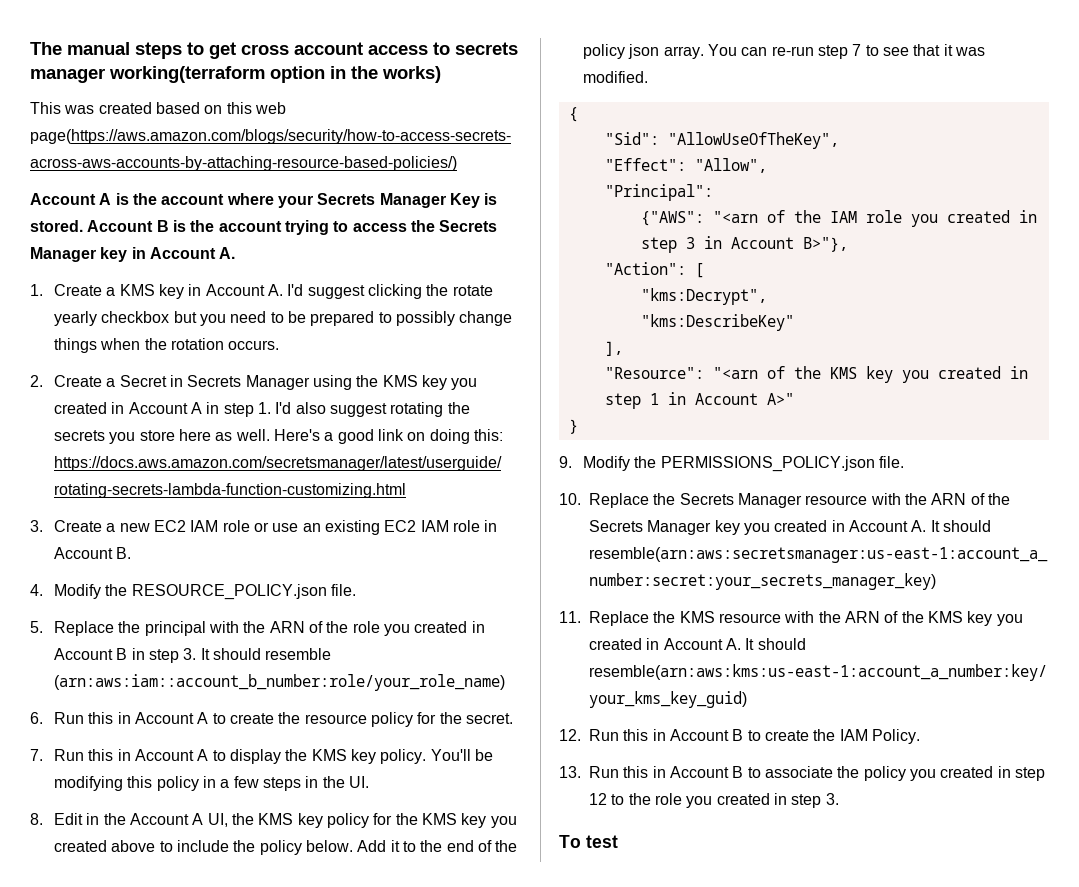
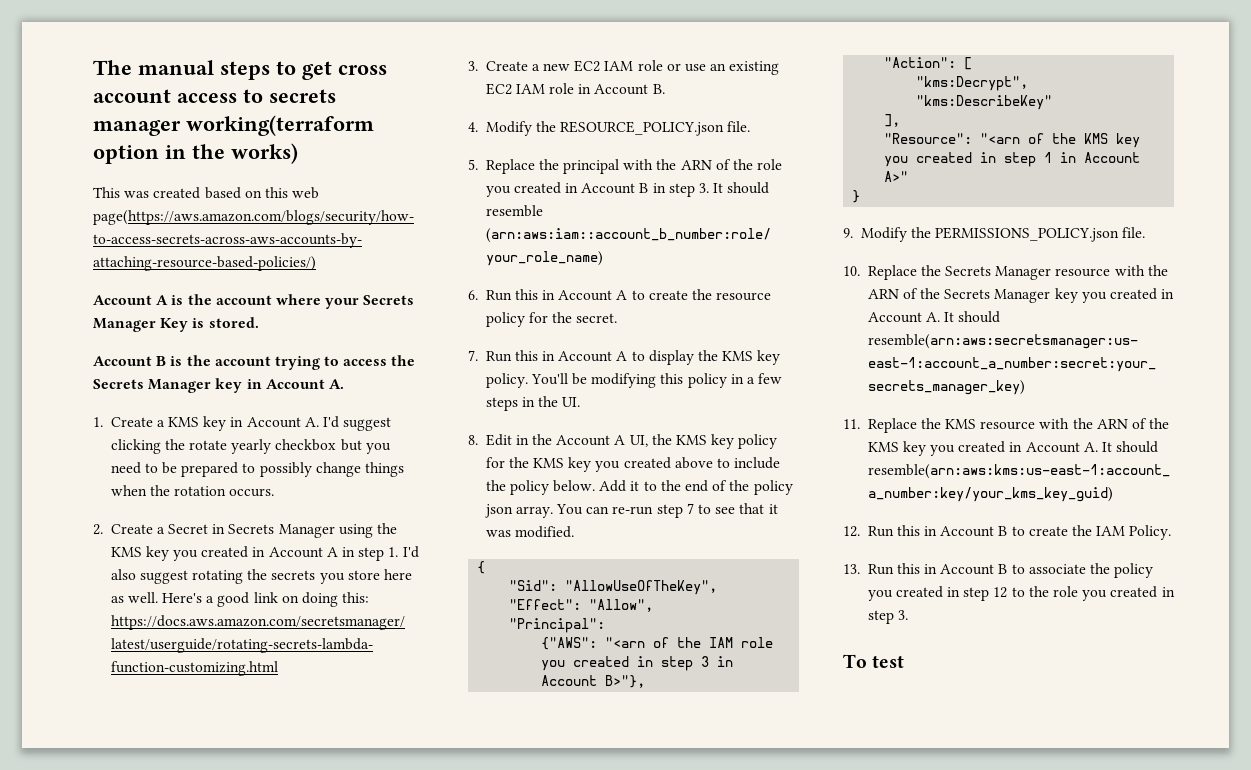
(83, 226) none -> (259, 322) //

